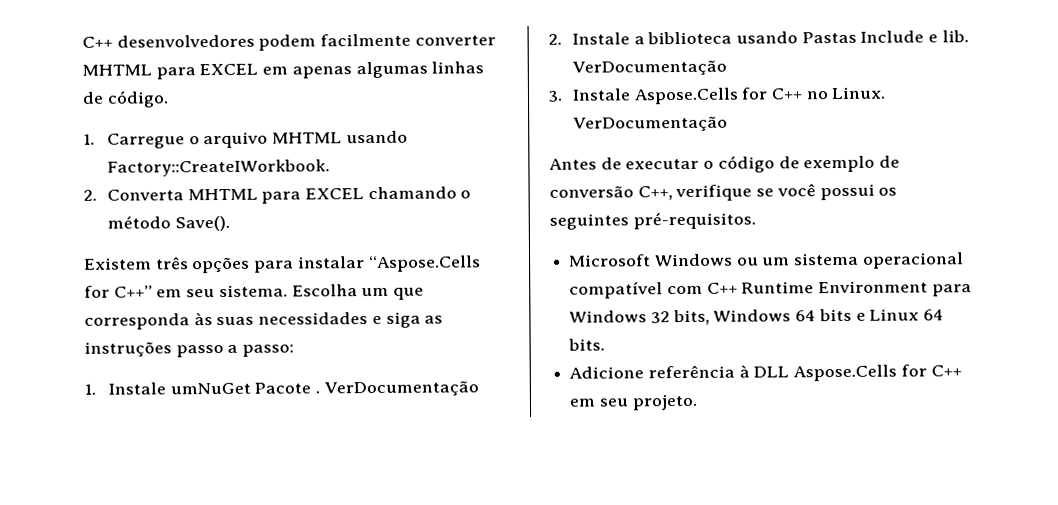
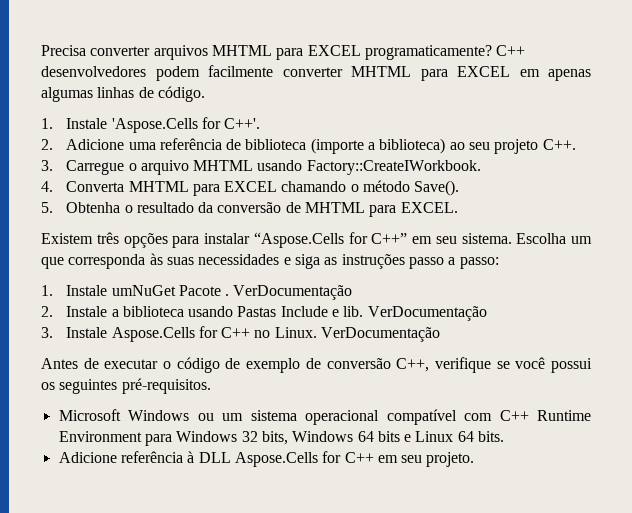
(82, 42) none -> [41,45,492,60] Precisa converter arquivos MHTML para EXCEL programaticamente?
(95, 139) none -> [66,117,261,133] [41,138,576,154] [41,160,53,171] Instale 'Aspose.Cells for C++'. // 2. Adicione uma referência de biblioteca (importe a biblioteca) ao seu projeto C++. // 3.
[83,189,97,201] 2. -> [41,181,53,192] 4.
(230, 223) none -> [41,202,458,217] // 5. Obtenha o resultado da conversão de MHTML para EXCEL.

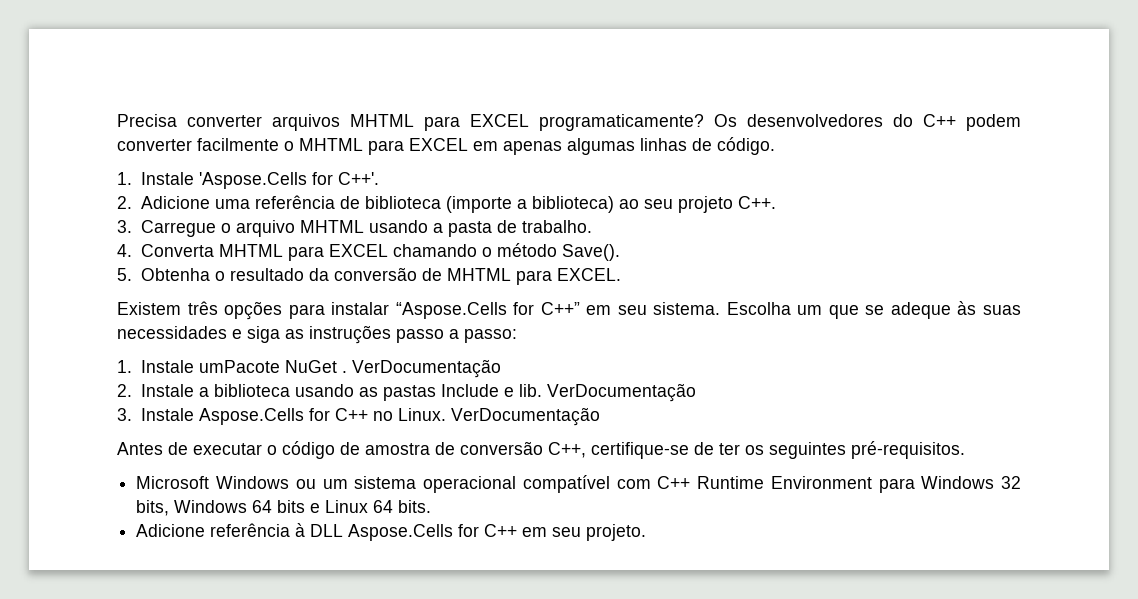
[496,45,526,56] [41,65,343,81] C++ desenvolvedores podem facilmente converter -> [714,114,1021,131] [117,138,294,151] Os desenvolvedores do C++ podem converter facilmente o
[306,160,481,175] Factory::CreateIWorkbook. -> [432,220,592,237] a pasta de trabalho.
[68,254,146,269] corresponda -> [865,302,951,319] se adeque
[111,285,221,296] umNuGet Pacote -> [198,360,337,373] umPacote NuGet
[237,306,277,317] Pastas -> [358,385,436,401] as pastas
[246,358,301,373] exemplo -> [365,443,430,455] amostra
[434,357,592,373] verifique se você possui -> [591,442,740,459] certifique-se de ter

